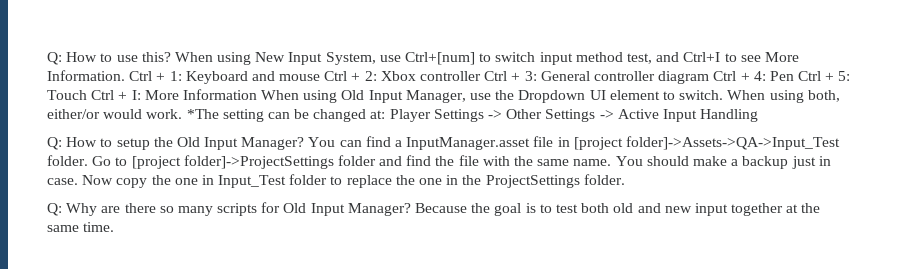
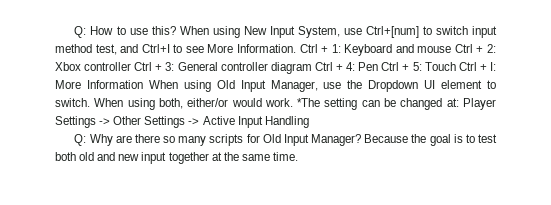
[47,136,840,150] [47,155,831,169] [47,174,625,188] // Q: How to setup the Old Input Manager? You can find a InputManager.asset file in [project folder]->Assets->QA->Input_Test folder. Go to [project folder]->ProjectSettings folder and find the file with the same name. You should make a backup just in case. Now copy the one in Input_Test folder to replace the one in the ProjectSettings folder. -> (309, 122) none

